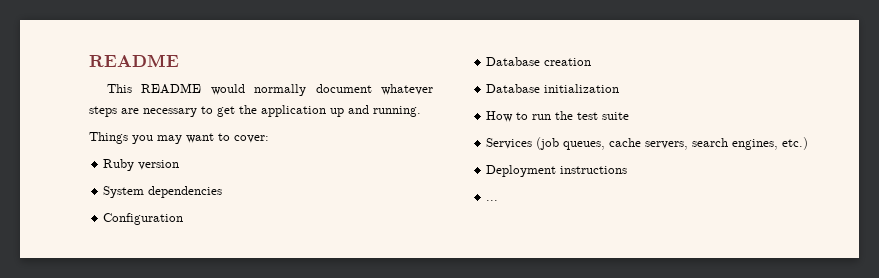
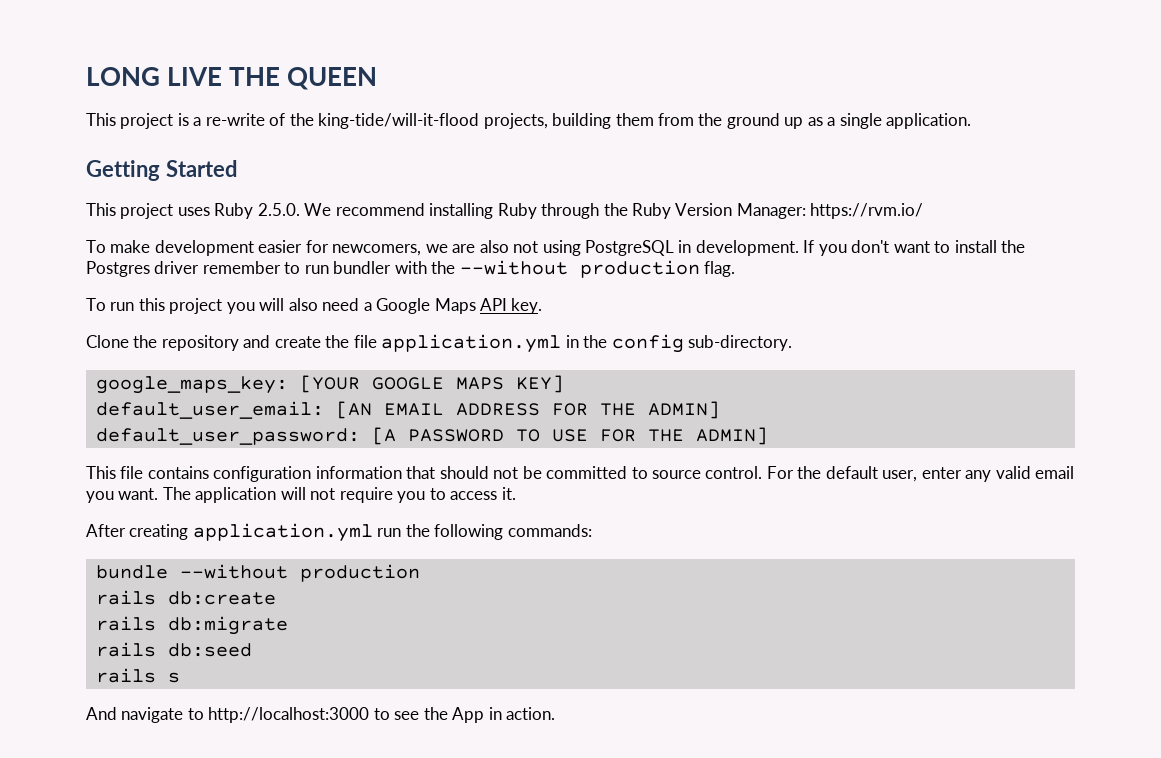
[89,54,179,67] [106,83,433,96] [89,105,421,117] [89,132,269,144] [103,159,180,171] [103,186,223,198] [103,213,184,225] [486,57,592,66] [486,84,620,93] [486,111,630,122] [486,137,809,150] [486,165,628,177] [486,200,499,201] README // This README would normally document whatever steps are necessary to get the application up and running. // Things you may want to cover: // Ruby version // System dependencies // Configuration // Database creation // Database initialization // How to run the test suite // Services (job queues, cache servers, search engines, etc.) // Deployment instructions // ... -> [86,67,378,90] [86,113,972,129] [86,160,237,181] [86,203,924,219] [86,240,1026,256] [86,260,736,278] [86,298,543,314] [86,334,793,353] [95,375,564,394] [95,401,720,419] [95,427,768,445] [86,466,1075,482] [86,487,516,503] [86,523,592,542] [95,564,420,582] [95,590,276,605] [95,616,288,635] [95,642,252,657] [95,668,180,683] [86,707,556,723] LONG LIVE THE QUEEN // This project is a re-write of the king-tide/will-it-flood projects, building them from the ground up as a single application. // Getting Started // This project uses Ruby 2.5.0. We recommend installing Ruby through the Ruby Version Manager: https://rvm.io/ // To make development easier for newcomers, we are also not using PostgreSQL in development. If you don't want to install the Postgres driver remember to run bundler with the --without production flag. // To run this project you will also need a Google Maps API key. // Clone the repository and create the file application.yml in the config sub-directory. // google_maps_key: [YOUR GOOGLE MAPS KEY] // default_user_email: [AN EMAIL ADDRESS FOR THE ADMIN] // default_user_password: [A PASSWORD TO USE FOR THE ADMIN] // This file contains configuration information that should not be committed to source control. For the default user, enter any valid email you want. The application will not require you to access it. // After creating application.yml run the following commands: // bundle --without production // rails db:create // rails db:migrate // rails db:seed // rails s // And navigate to http://localhost:3000 to see the App in action.

